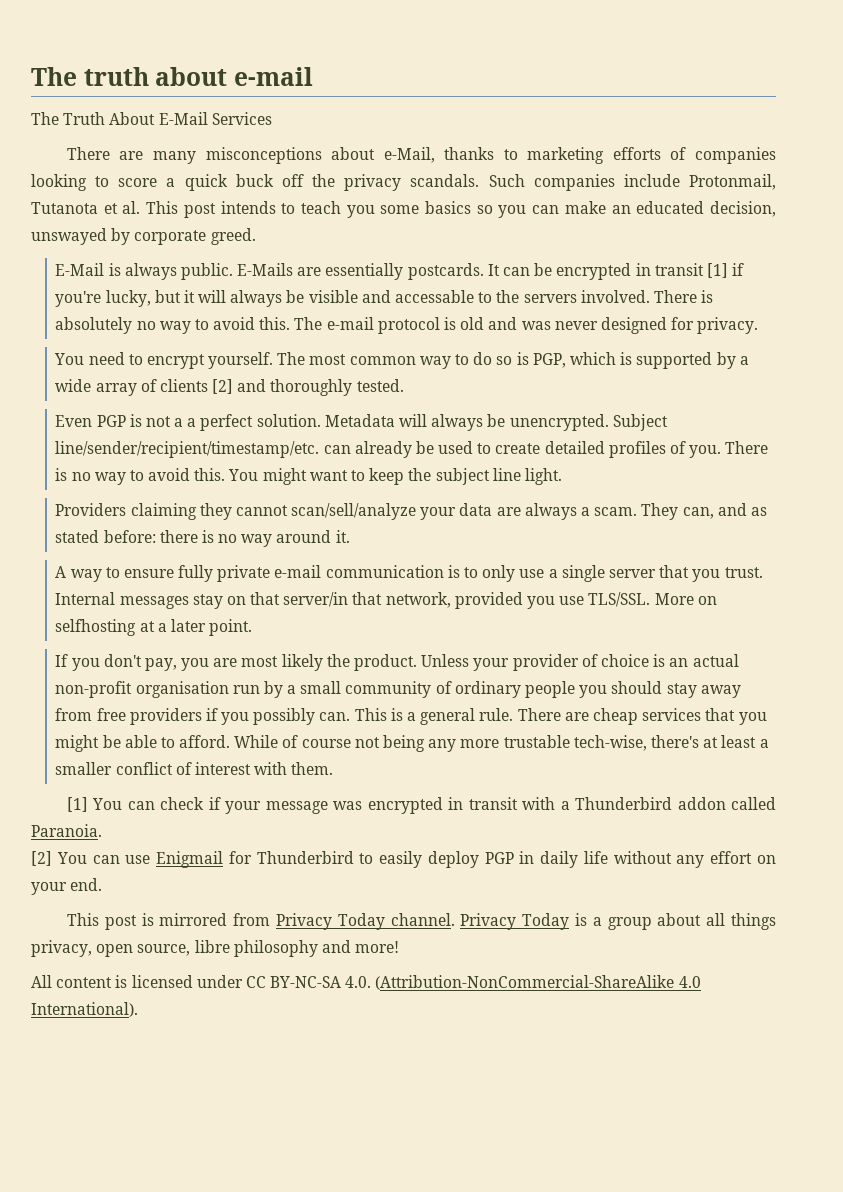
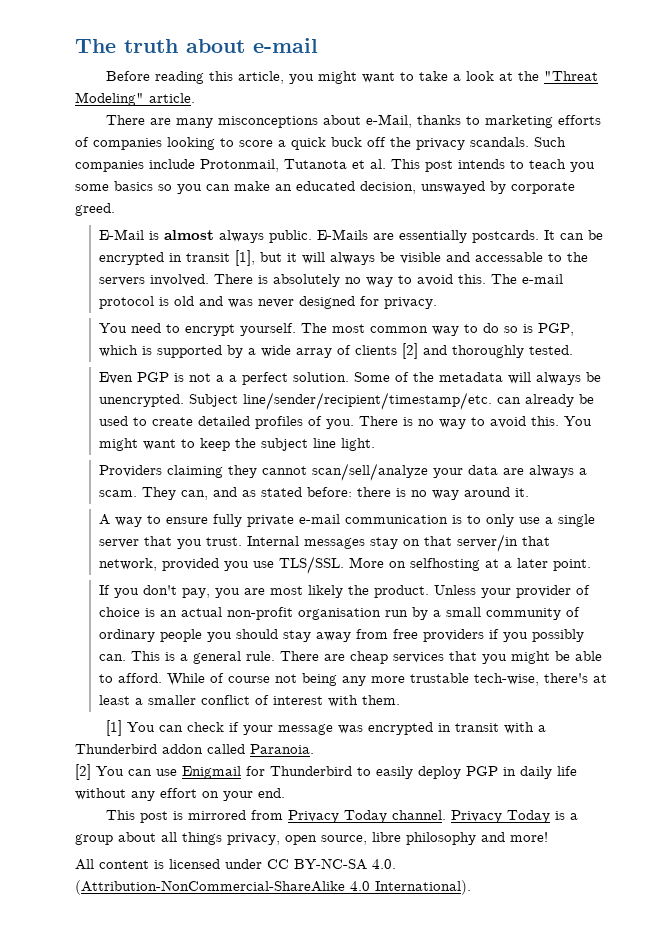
[31,112,272,125] The Truth About E-Mail Services -> [106,71,599,84] [75,92,195,106] Before reading this article, you might want to take a look at the "Threat Modeling" article.
(121, 269) none -> [164,230,215,240] almost
[706,263,745,278] [55,290,151,307] [1] if you're lucky, -> [235,250,256,266] [1],
[324,414,395,427] Metadata -> [354,372,504,382] Some of the metadata

